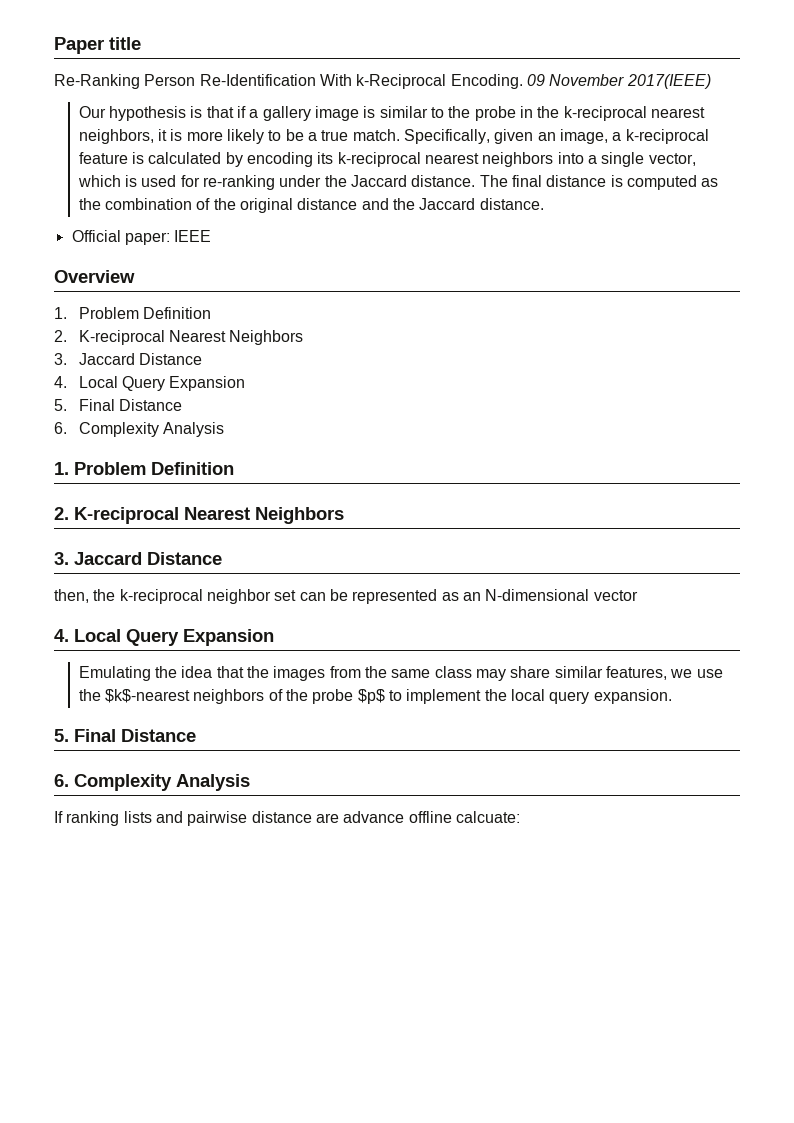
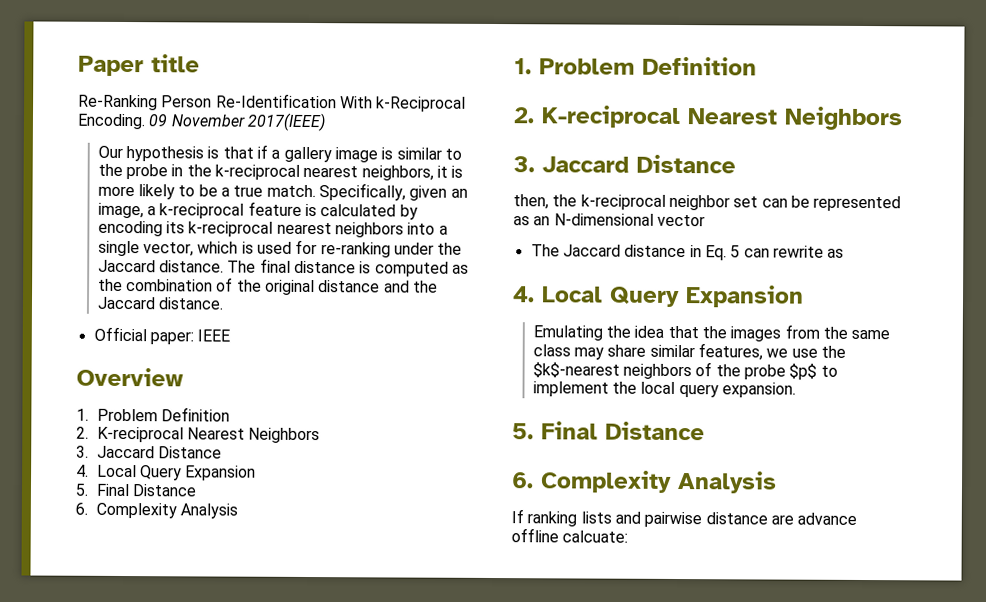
(638, 595) none -> [530,244,845,261] // The Jaccard distance in Eq. 5 can rewrite as

